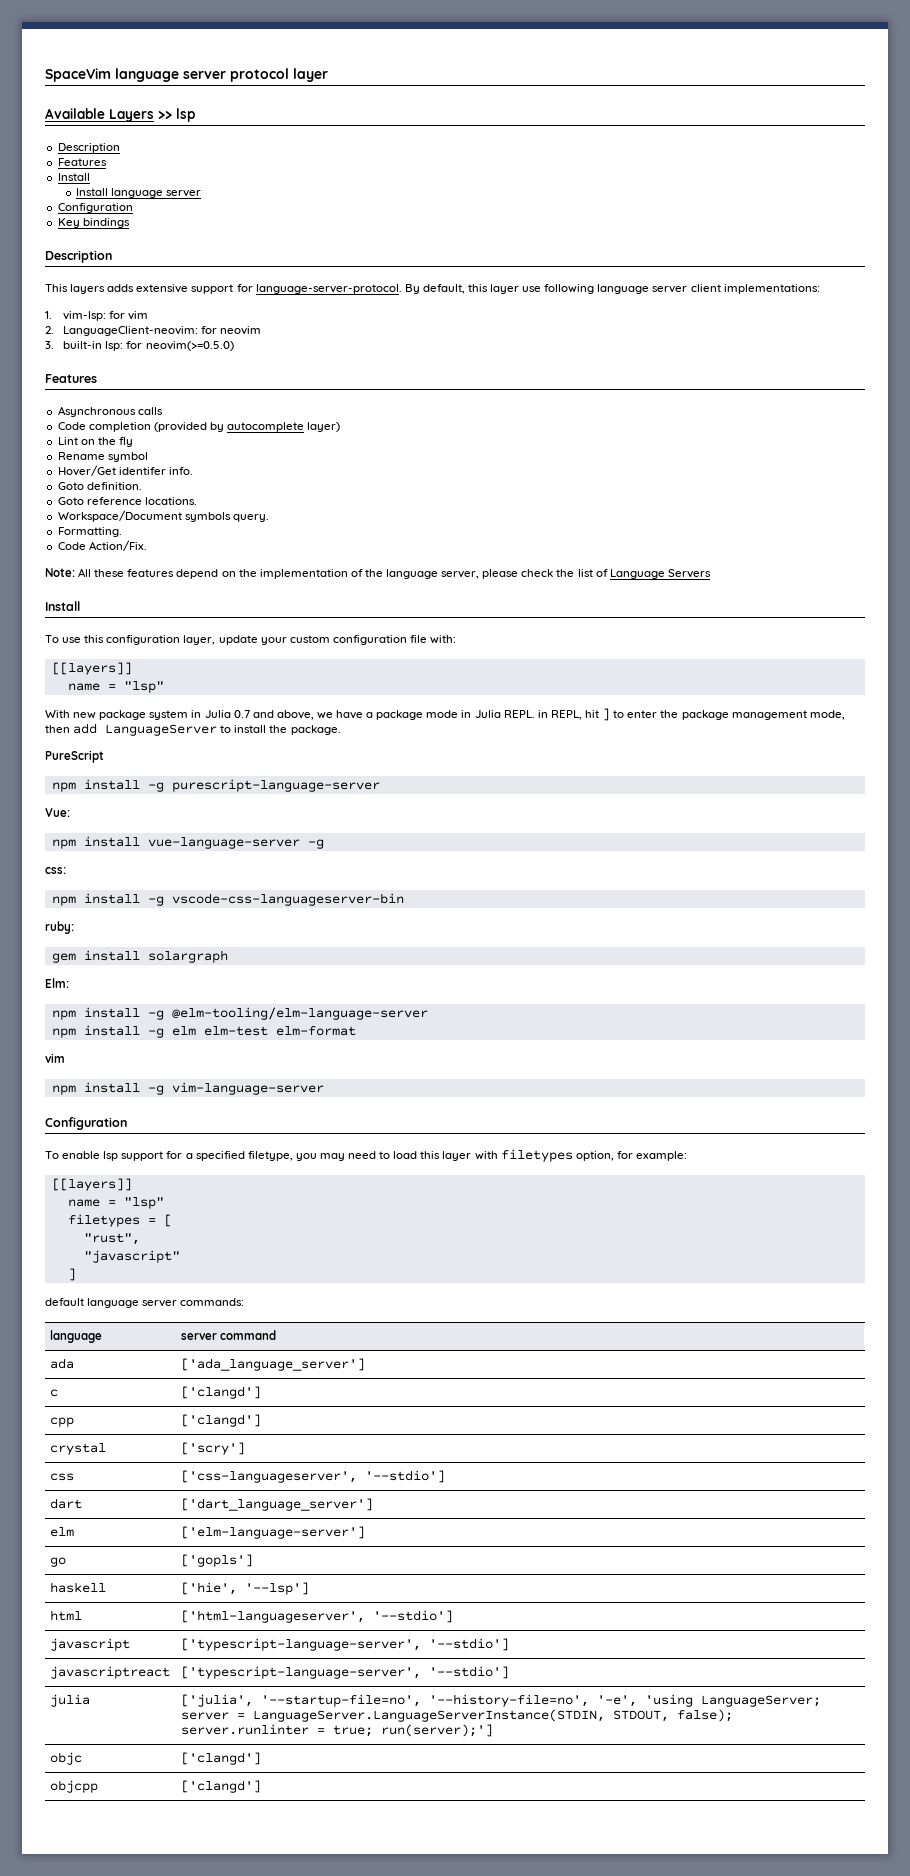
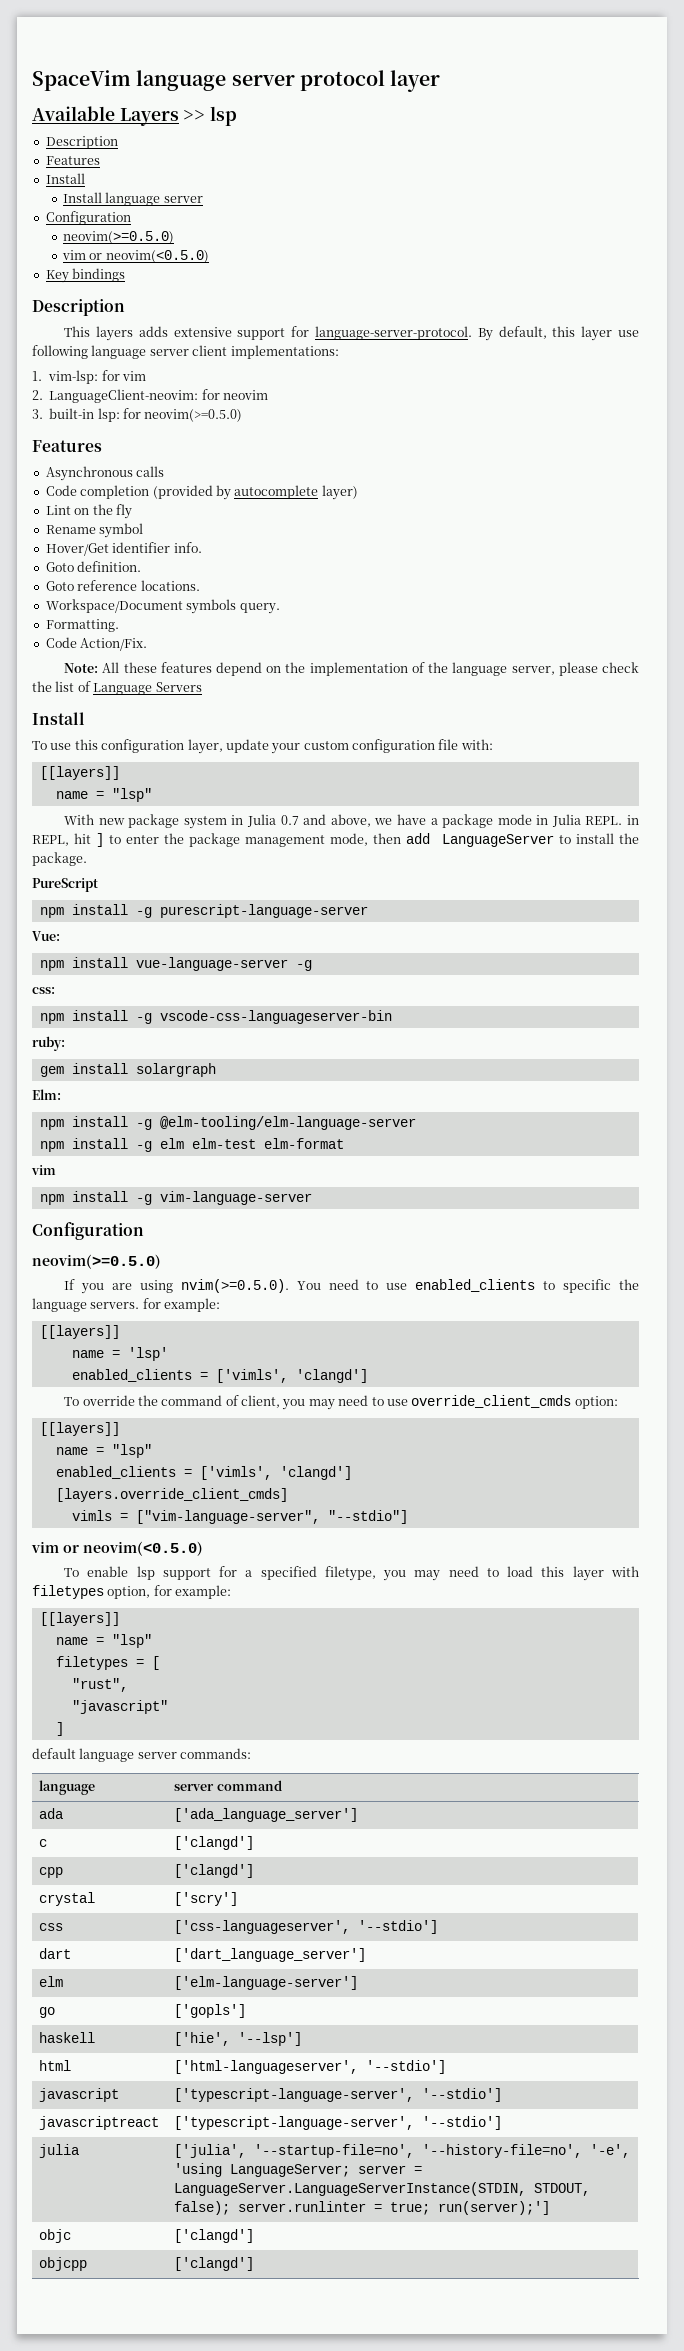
(133, 208) none -> [62,231,174,244] [61,250,209,263] // neovim(>=0.5.0) // vim or neovim(<0.5.0)
[118,467,166,475] identifer -> [112,542,171,553] identifier
(127, 1123) none -> [32,1254,161,1269] [64,1279,640,1294] [32,1298,221,1312] [39,1325,120,1339] [71,1347,168,1361] [71,1369,368,1383] [64,1395,618,1410] [39,1422,120,1436] [55,1444,152,1458] [55,1466,352,1480] [55,1488,288,1502] [71,1510,408,1524] [31,1541,203,1556] // neovim(>=0.5.0) // If you are using nvim(>=0.5.0). You need to use enabled_clients to specific the language servers. for example: // [[layers]] // name = 'lsp' // enabled_clients = ['vimls', 'clangd'] // To override the command of client, you may need to use override_client_cmds option: // [[layers]] // name = "lsp" // enabled_clients = ['vimls', 'clangd'] // [layers.override_client_cmds] // vimls = ["vim-language-server", "--stdio"] // vim or neovim(<0.5.0)

